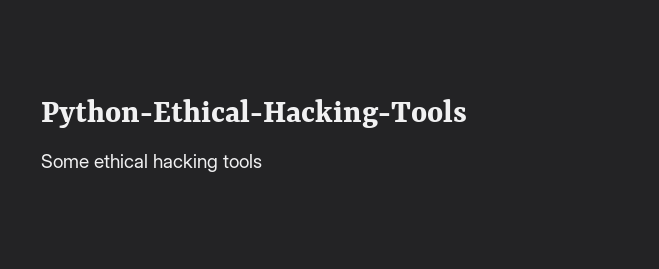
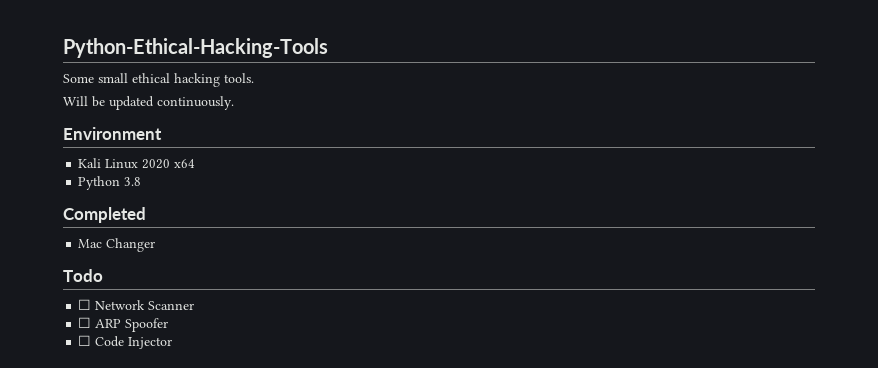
(89, 161) none -> [98,73,128,83] small
[223,154,263,168] tools -> [224,73,254,83] [63,96,234,110] [63,127,162,140] [78,158,196,169] [78,176,142,190] [63,207,146,223] [78,238,156,252] [63,269,103,282] [78,299,195,310] [78,317,169,332] [78,335,173,349] tools. // Will be updated continuously. // Environment // Kali Linux 2020 x64 // Python 3.8 // Completed // Mac Changer // Todo // ☐ Network Scanner // ☐ ARP Spoofer // ☐ Code Injector

